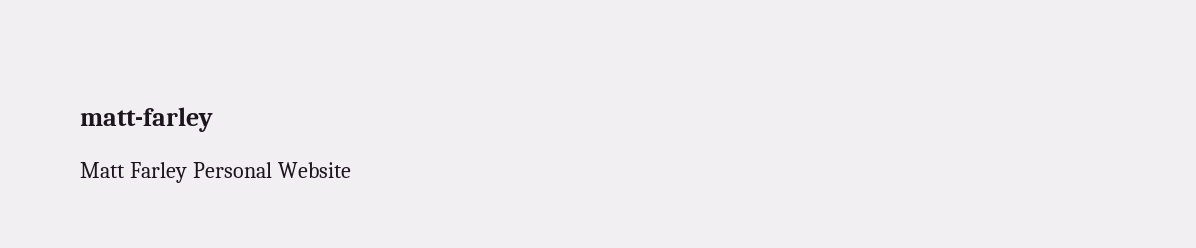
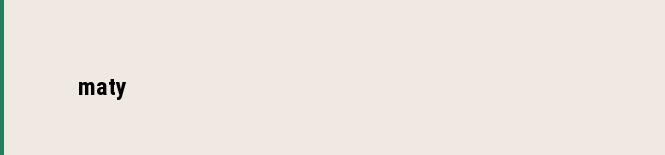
[80,107,213,132] [80,162,351,183] matt-farley // Matt Farley Personal Website -> [78,79,127,100] maty

